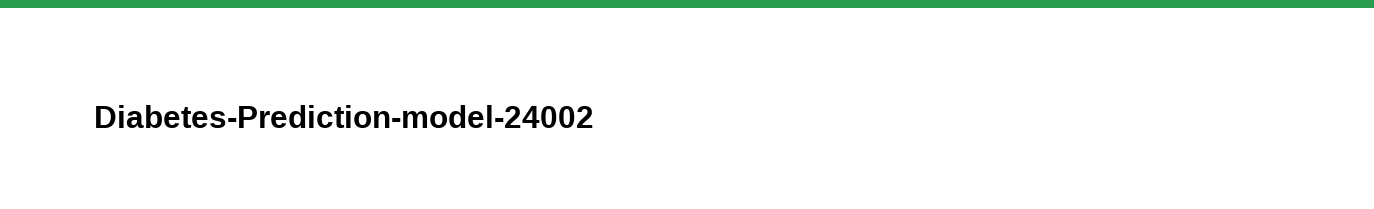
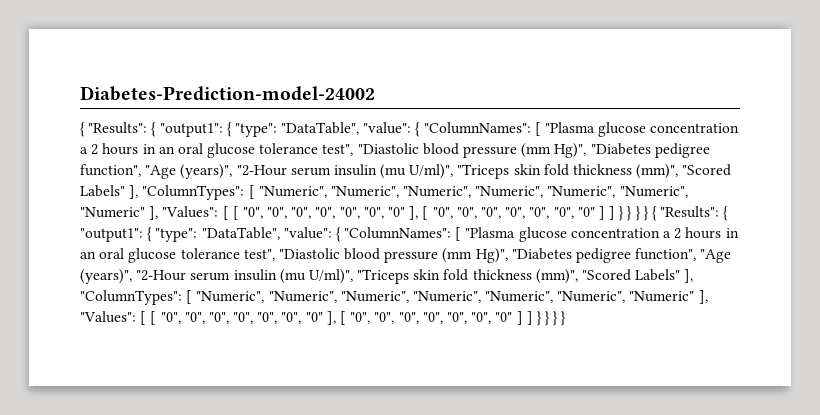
(594, 116) none -> [80,122,740,137] [80,143,710,158] [80,164,732,179] [80,185,688,200] [80,206,729,221] [80,227,739,242] [80,248,732,263] [80,269,694,284] [80,290,708,305] [80,311,567,326] // { "Results": { "output1": { "type": "DataTable", "value": { "ColumnNames": [ "Plasma glucose concentration a 2 hours in an oral glucose tolerance test", "Diastolic blood pressure (mm Hg)", "Diabetes pedigree function", "Age (years)", "2-Hour serum insulin (mu U/ml)", "Triceps skin fold thickness (mm)", "Scored Labels" ], "ColumnTypes": [ "Numeric", "Numeric", "Numeric", "Numeric", "Numeric", "Numeric", "Numeric" ], "Values": [ [ "0", "0", "0", "0", "0", "0", "0" ], [ "0", "0", "0", "0", "0", "0", "0" ] ] } } } } { "Results": { "output1": { "type": "DataTable", "value": { "ColumnNames": [ "Plasma glucose concentration a 2 hours in an oral glucose tolerance test", "Diastolic blood pressure (mm Hg)", "Diabetes pedigree function", "Age (years)", "2-Hour serum insulin (mu U/ml)", "Triceps skin fold thickness (mm)", "Scored Labels" ], "ColumnTypes": [ "Numeric", "Numeric", "Numeric", "Numeric", "Numeric", "Numeric", "Numeric" ], "Values": [ [ "0", "0", "0", "0", "0", "0", "0" ], [ "0", "0", "0", "0", "0", "0", "0" ] ] } } } }

